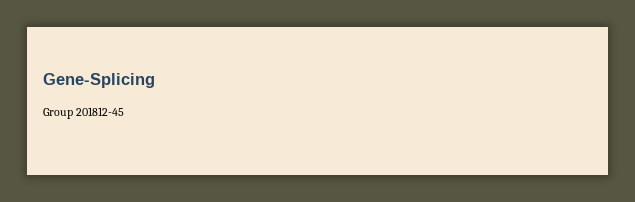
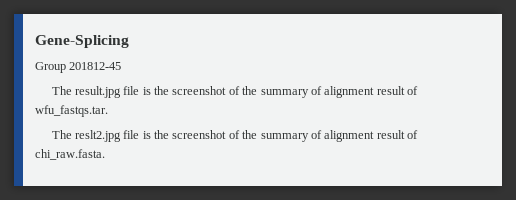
(125, 111) none -> [51,86,418,98] [35,105,108,117] [51,130,418,142] [35,149,105,160] // The result.jpg file is the screenshot of the summary of alignment result of wfu_fastqs.tar. // The reslt2.jpg file is the screenshot of the summary of alignment result of chi_raw.fasta.

